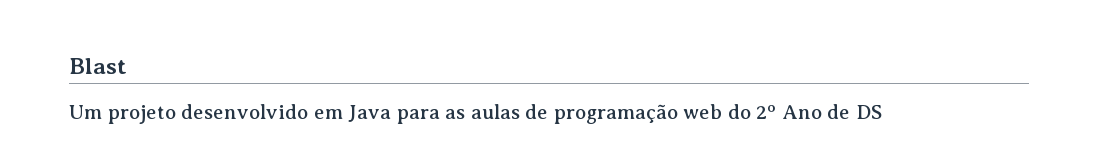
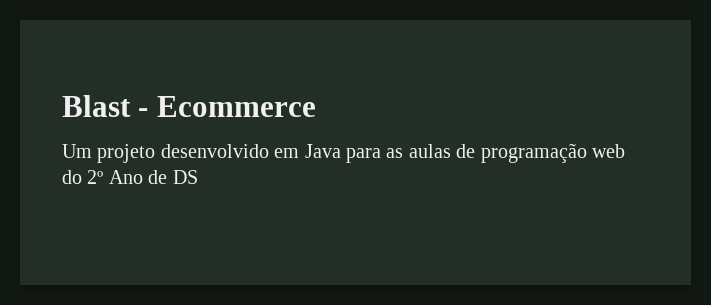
(127, 66) none -> [138,96,316,117] - Ecommerce

